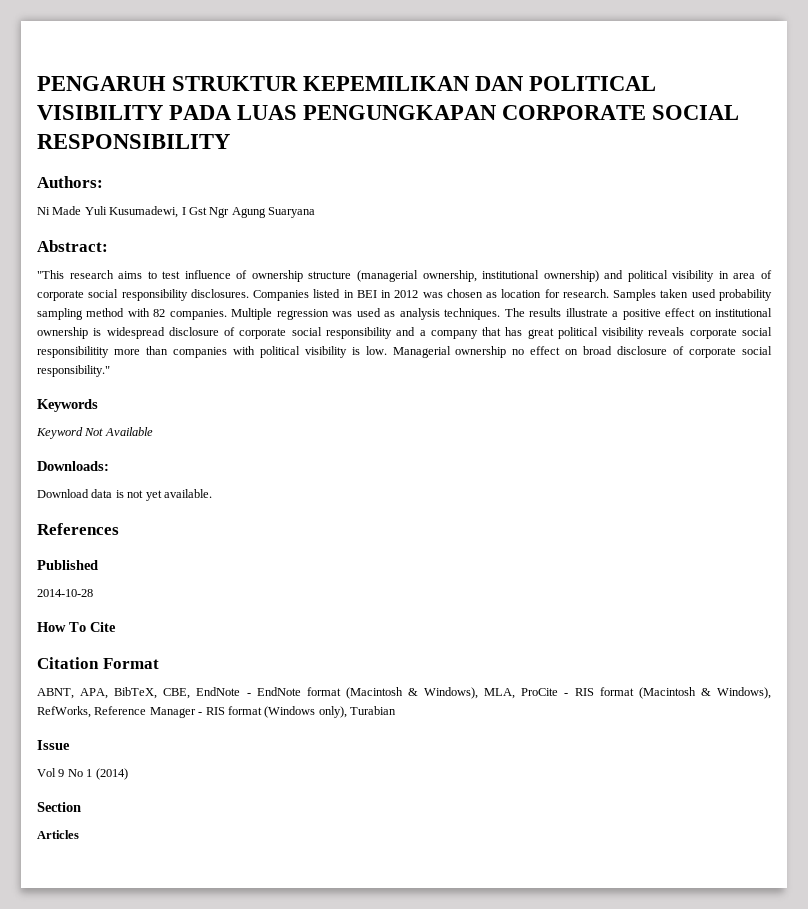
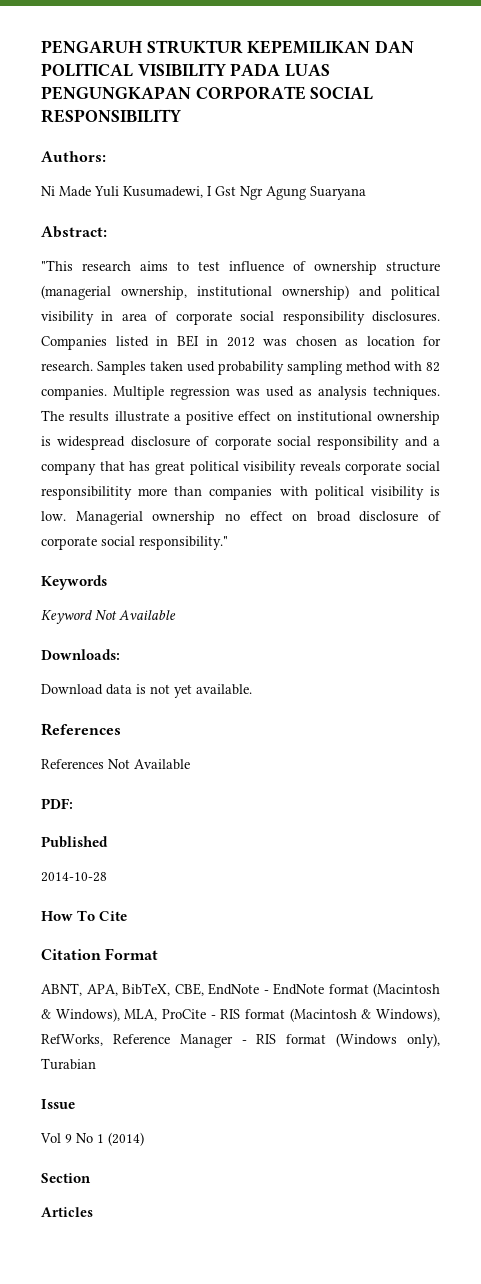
(119, 529) none -> [41,759,190,770] [41,798,73,809] // References Not Available // PDF:

